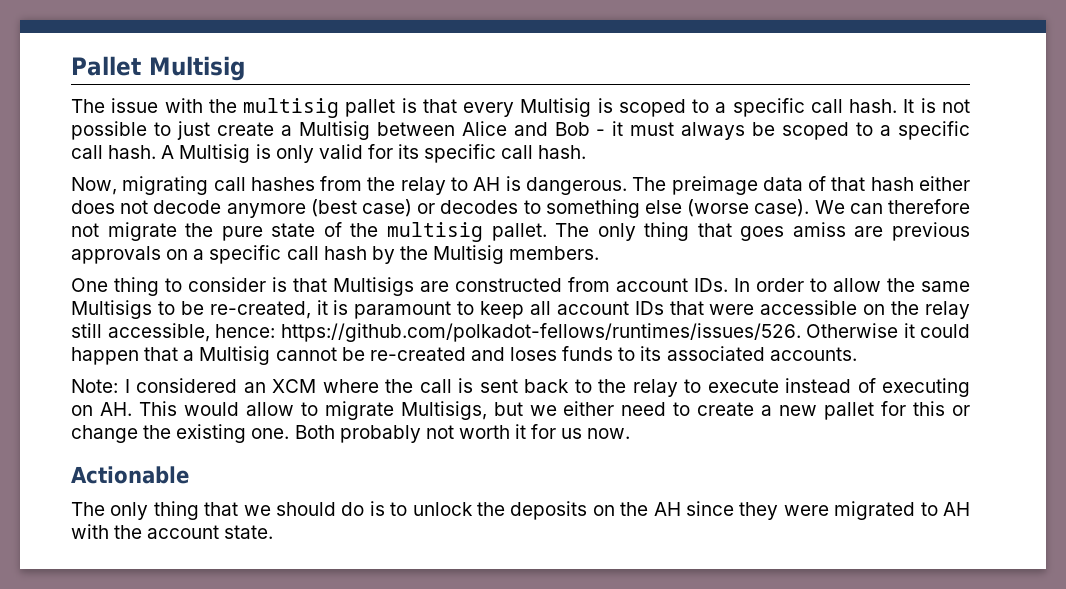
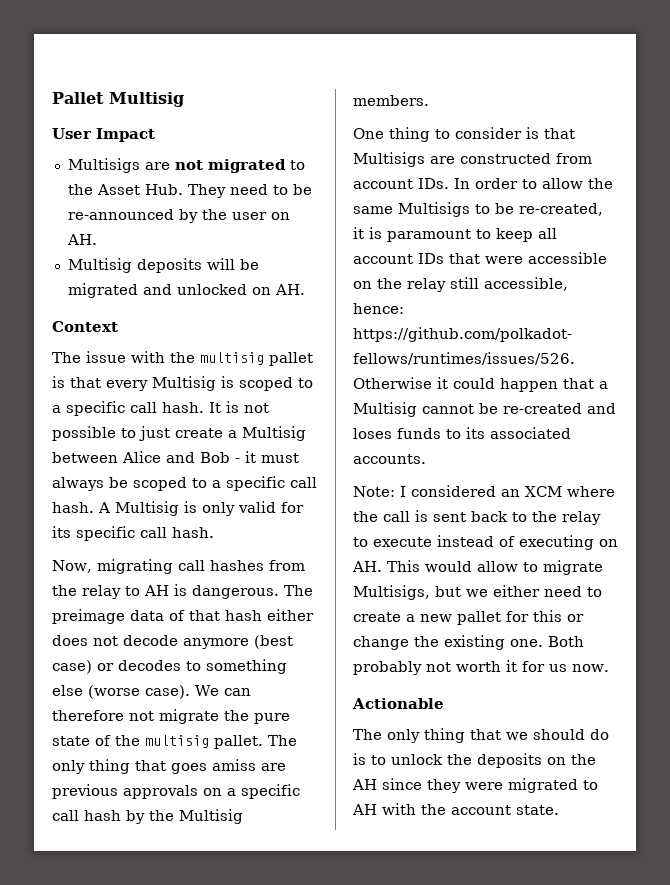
(245, 68) none -> [52,128,155,142] [67,158,305,173] [67,184,312,198] [67,209,290,223] [66,234,97,245] [67,258,259,273] [67,283,305,298] [52,321,118,332] // User Impact // Multisigs are not migrated to the Asset Hub. They need to be re-announced by the user on AH. // Multisig deposits will be migrated and unlocked on AH. // Context

